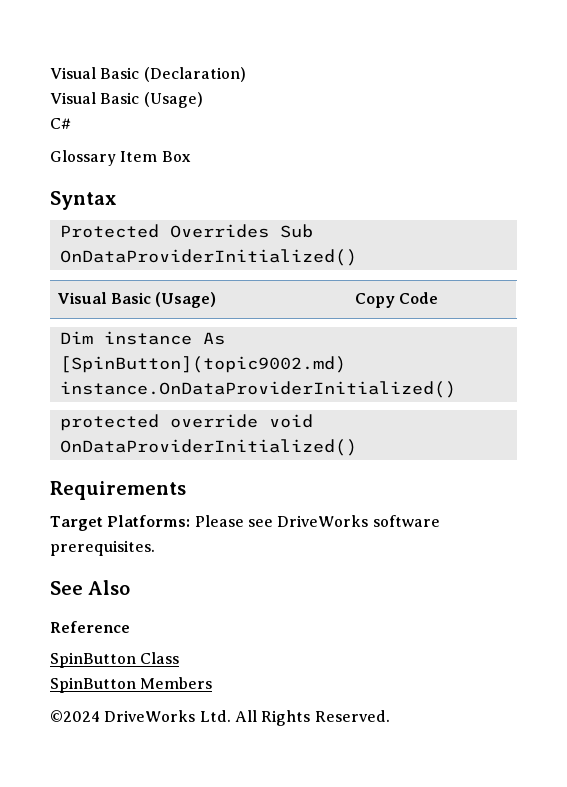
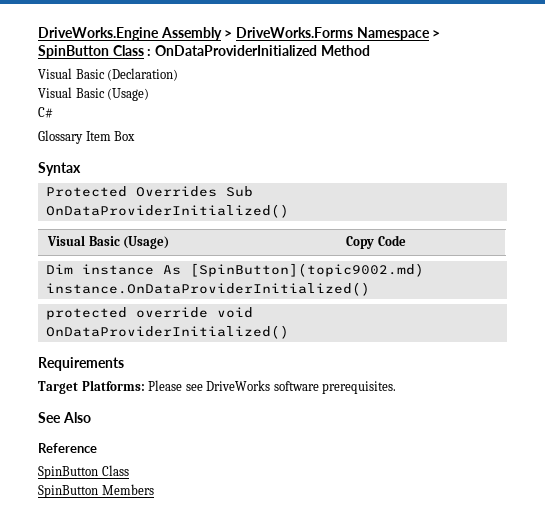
(50, 73) none -> [38,27,441,41] [38,45,370,59] DriveWorks.Engine Assembly > DriveWorks.Forms Namespace > SpinButton Class : OnDataProviderInitialized Method //
[50,710,390,726] // ©2024 DriveWorks Ltd. All Rights Reserved. -> (154, 489) none

